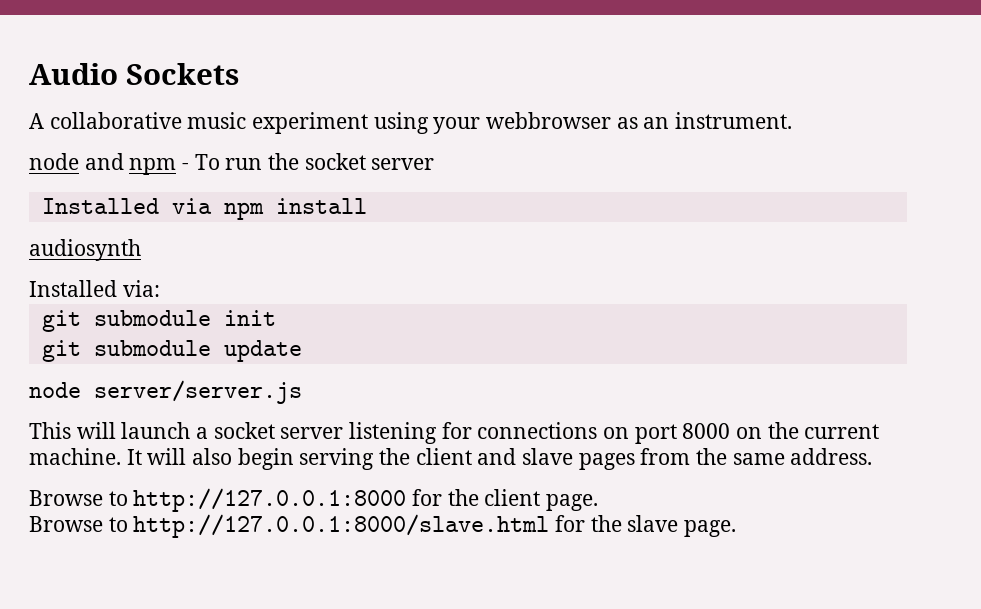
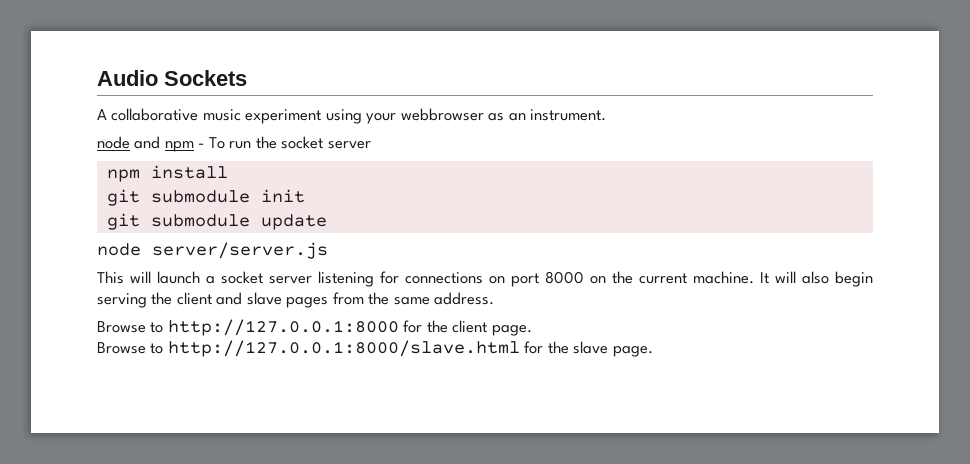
[41,198,212,214] Installed via -> (371, 145) none
[29,239,141,261] [29,280,160,297] // audiosynth // Installed via: -> (228, 172) none

